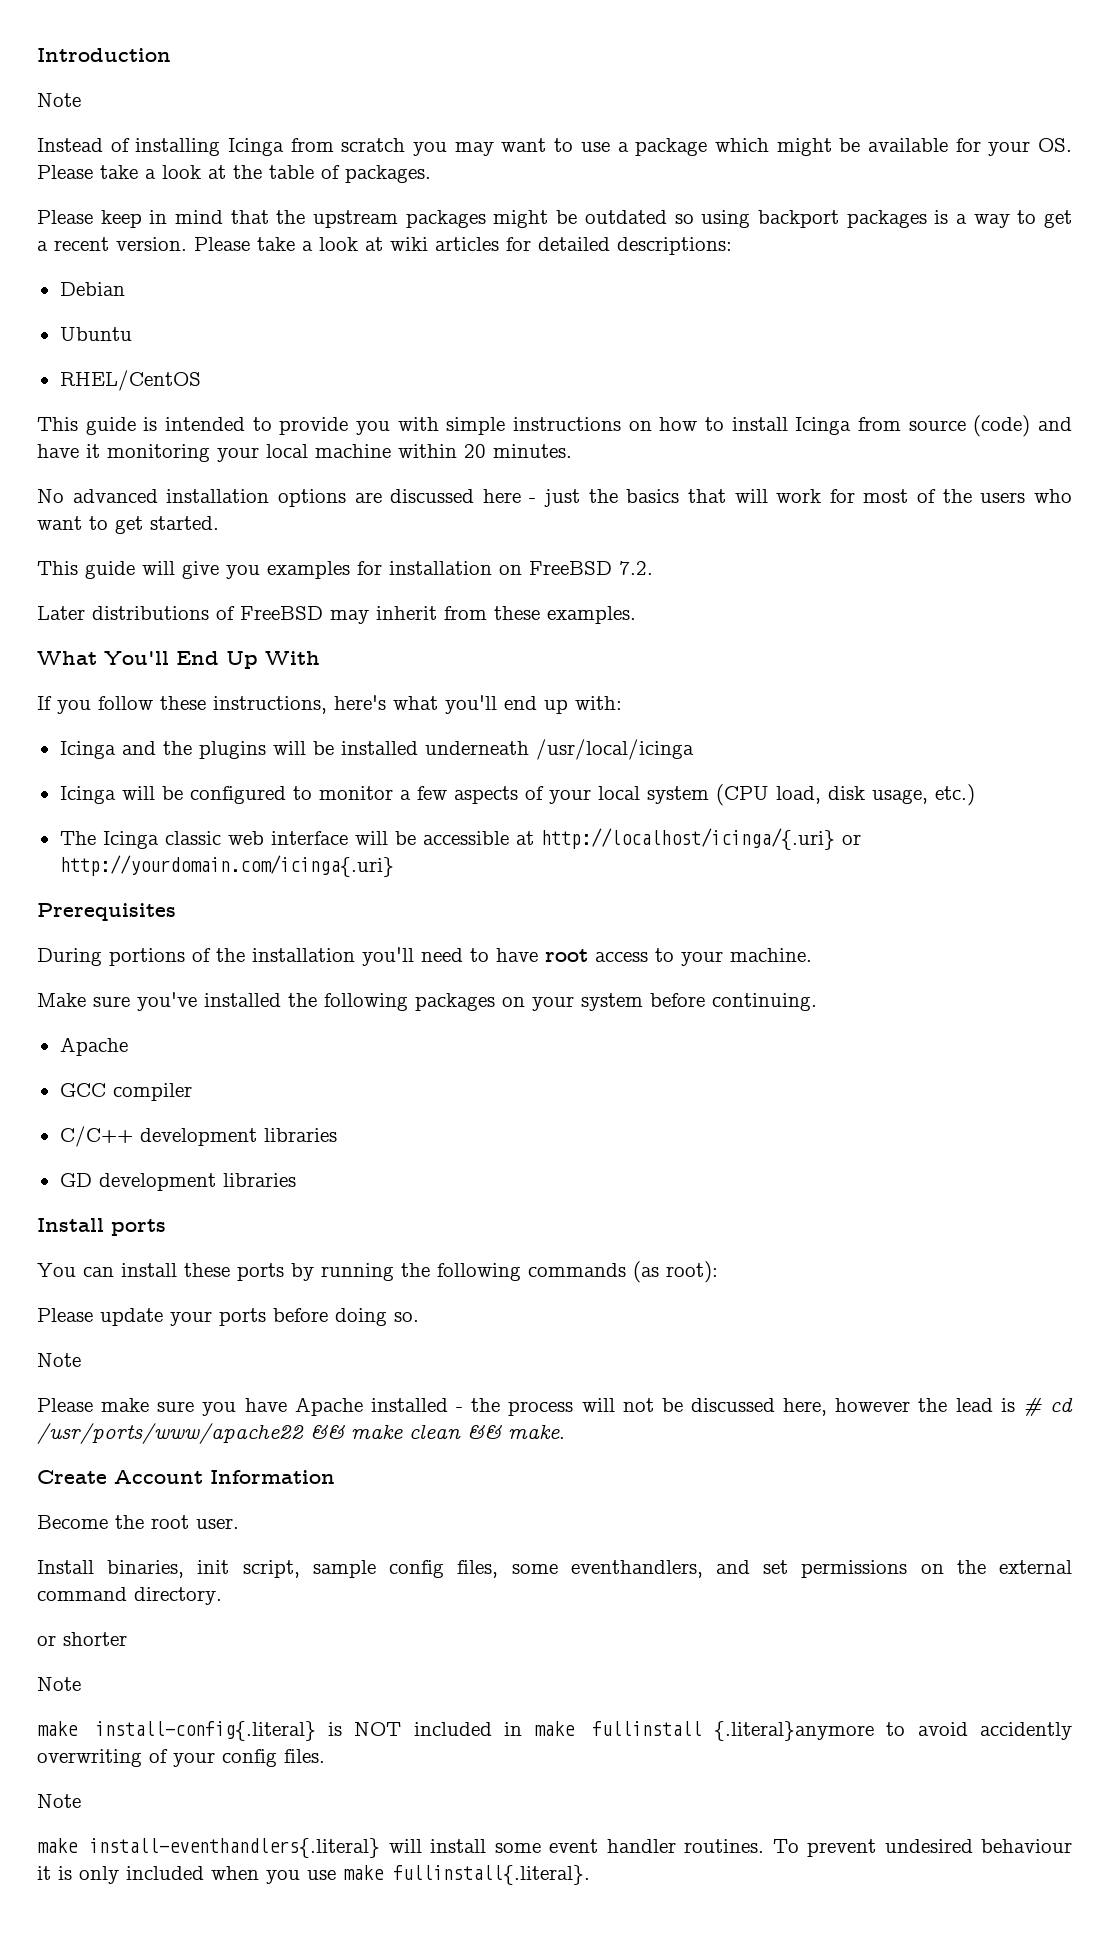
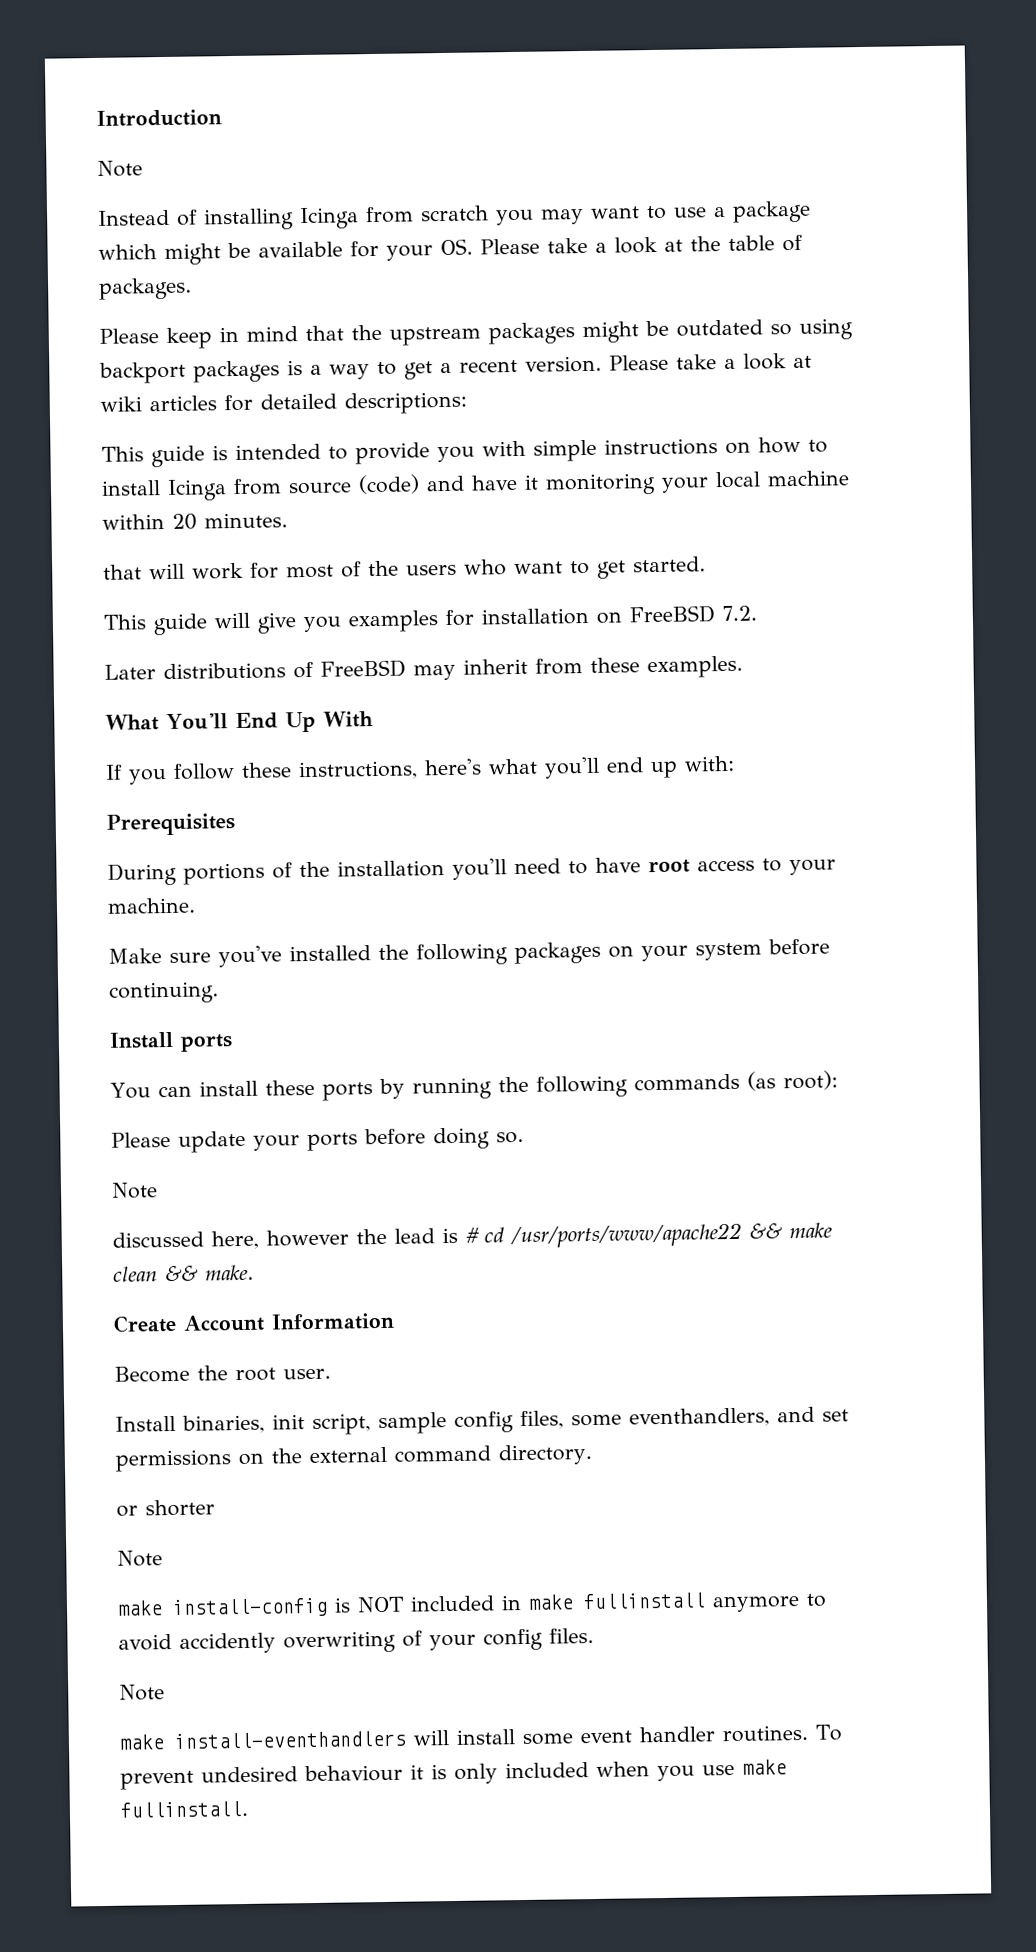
[59,282,125,296] [59,327,132,341] [59,370,201,391] // Debian // Ubuntu // RHEL/CentOS -> (467, 403) none
[37,489,680,507] No advanced installation options are discussed here - just the basics -> (288, 520) none
[59,739,694,760] [59,784,975,806] [59,828,861,850] [59,855,394,877] // Icinga and the plugins will be installed underneath /usr/local/icinga // Icinga will be configured to monitor a few aspects of your local system (CPU load, disk usage, etc.) // The Icinga classic web interface will be accessible at http://localhost/icinga/{.uri} or http://yourdomain.com/icinga{.uri} -> (735, 763) none
[59,1037,128,1056] [59,1083,192,1101] [59,1126,337,1147] [59,1173,296,1191] // Apache // GCC compiler // C/C++ development libraries // GD development libraries -> (219, 992) none
[37,1397,683,1416] Please make sure you have Apache installed - the process will not be -> (158, 1190) none
[94,1721,316,1741] install-config{.literal} -> [172,1597,328,1619] install-config
[714,1721,875,1741] {.literal}anymore -> [712,1595,800,1613] anymore
[89,1838,381,1858] install-eventhandlers{.literal} -> [174,1730,407,1749] install-eventhandlers
[393,1865,590,1885] fullinstall{.literal}. -> [120,1800,248,1818] fullinstall.

